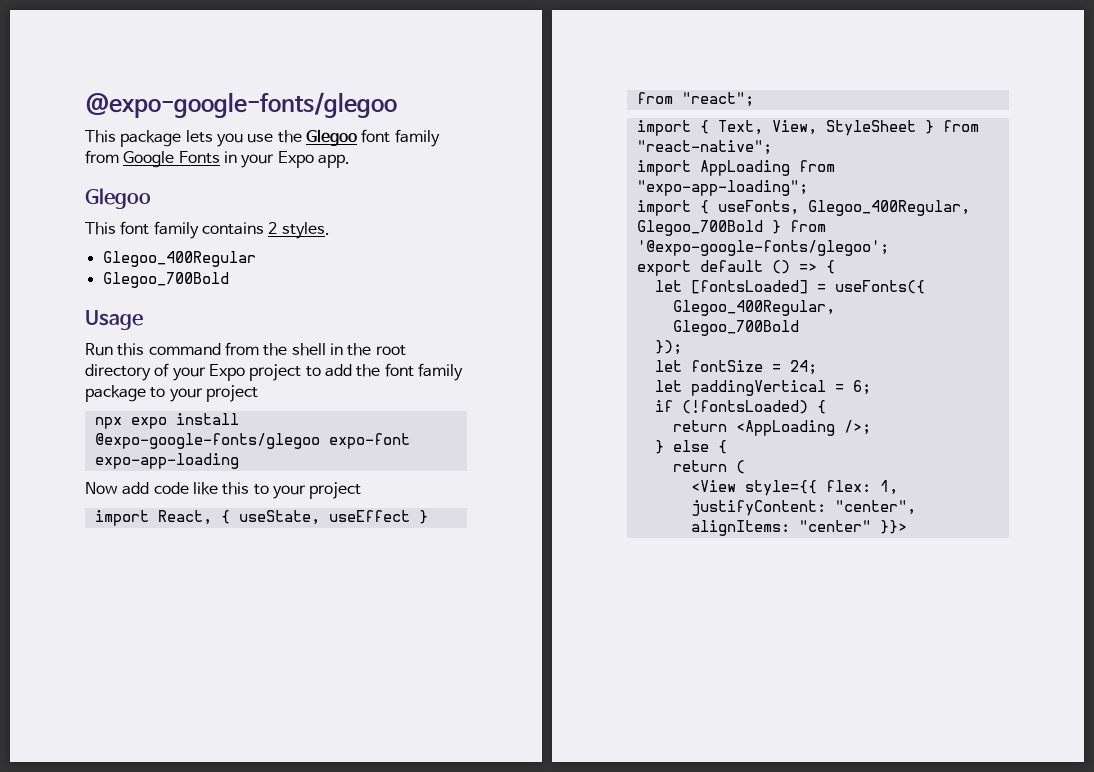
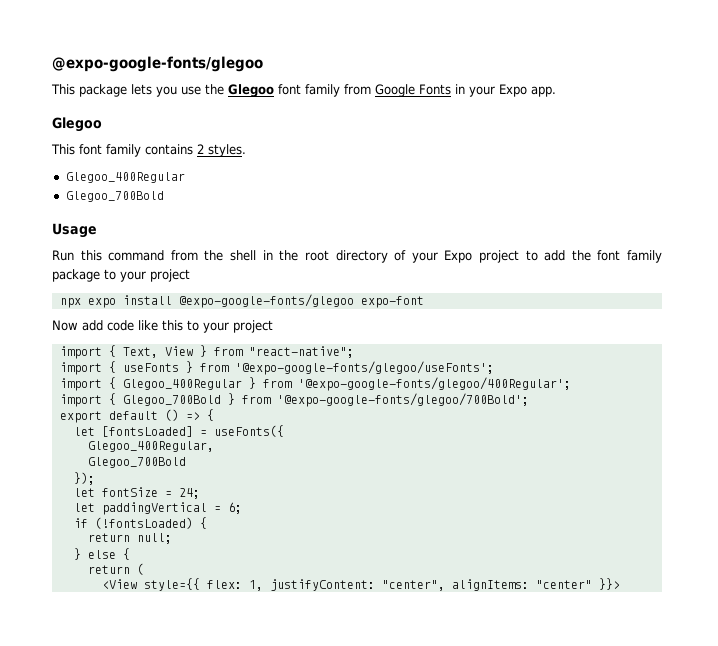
[94,453,239,469] expo-app-loading -> (424, 302) none
[94,510,428,526] [636,92,754,107] // import React, { useState, useEffect } from "react"; -> (273, 326) none
[771,120,916,136] View, StyleSheet -> [164,346,193,356] View
[699,160,835,176] [636,180,808,196] [636,200,970,216] AppLoading from "expo-app-loading"; // import { useFonts, Glegoo_400Regular, -> [108,361,494,375] [59,377,571,391] [59,393,116,407] { useFonts } from '@expo-google-fonts/glegoo/useFonts'; // import { Glegoo_400Regular } from '@expo-google-fonts/glegoo/400Regular'; // import {
[636,240,889,256] '@expo-google-fonts/glegoo'; -> [276,393,529,407] '@expo-google-fonts/glegoo/700Bold';
[735,420,871,436] <AppLoading />; -> [136,533,172,544] null;

